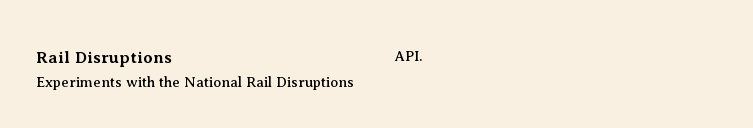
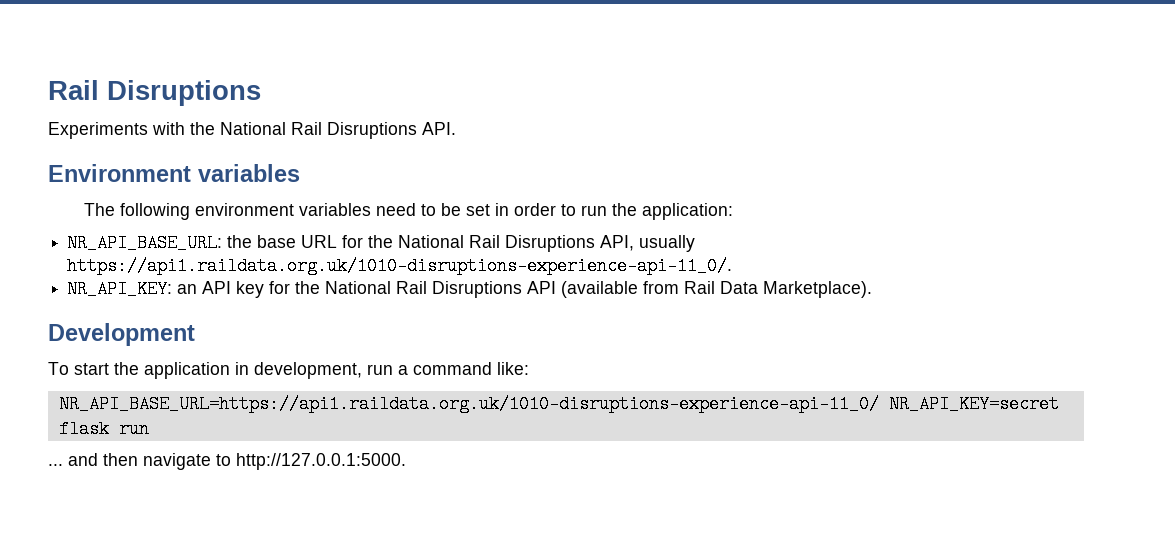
(422, 56) none -> [48,164,300,182] [84,203,734,220] [67,234,696,252] [67,257,733,275] [67,280,873,298] [48,323,195,346] [48,362,529,379] [58,395,1059,413] [58,420,149,438] [48,453,406,470] // Environment variables // The following environment variables need to be set in order to run the application: // NR_API_BASE_URL: the base URL for the National Rail Disruptions API, usually https://api1.raildata.org.uk/1010-disruptions-experience-api-11_0/. // NR_API_KEY: an API key for the National Rail Disruptions API (available from Rail Data Marketplace). // Development // To start the application in development, run a command like: // NR_API_BASE_URL=https://api1.raildata.org.uk/1010-disruptions-experience-api-11_0/ NR_API_KEY=secret flask run // ... and then navigate to http://127.0.0.1:5000.

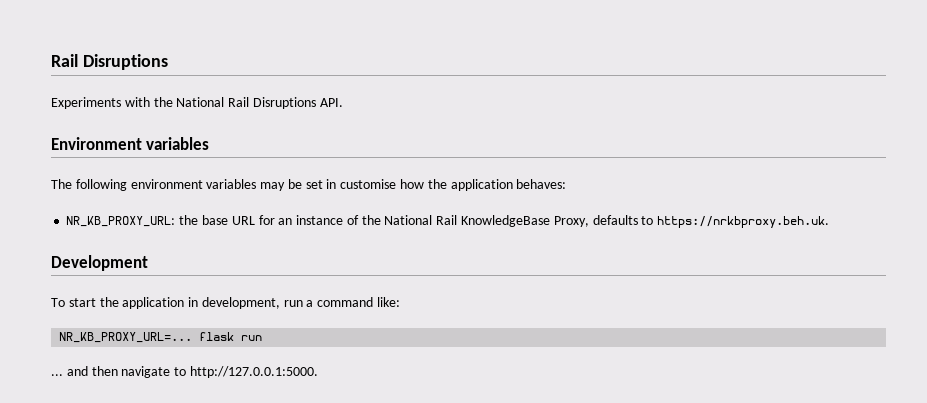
[376,203,437,216] need to -> [260,182,286,191] may
[514,203,734,220] [67,234,696,252] [67,257,733,275] [67,280,873,298] order to run the application: // NR_API_BASE_URL: the base URL for the National Rail Disruptions API, usually https://api1.raildata.org.uk/1010-disruptions-experience-api-11_0/. // NR_API_KEY: an API key for the National Rail Disruptions API (available from Rail Data Marketplace). -> [340,179,567,191] [66,215,830,228] customise how the application behaves: // NR_KB_PROXY_URL: the base URL for an instance of the National Rail KnowledgeBase Proxy, defaults to https://nrkbproxy.beh.uk.
[58,395,1059,413] NR_API_BASE_URL=https://api1.raildata.org.uk/1010-disruptions-experience-api-11_0/ NR_API_KEY=secret -> [59,332,193,343] NR_KB_PROXY_URL=...

